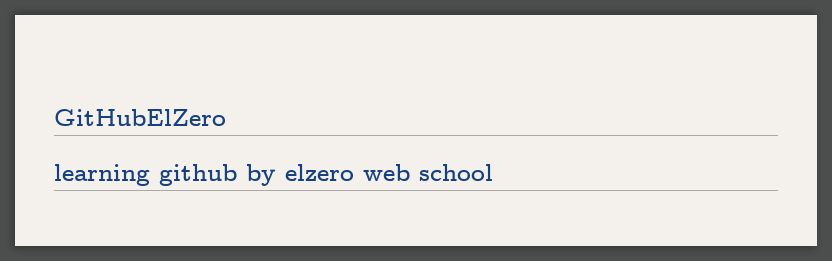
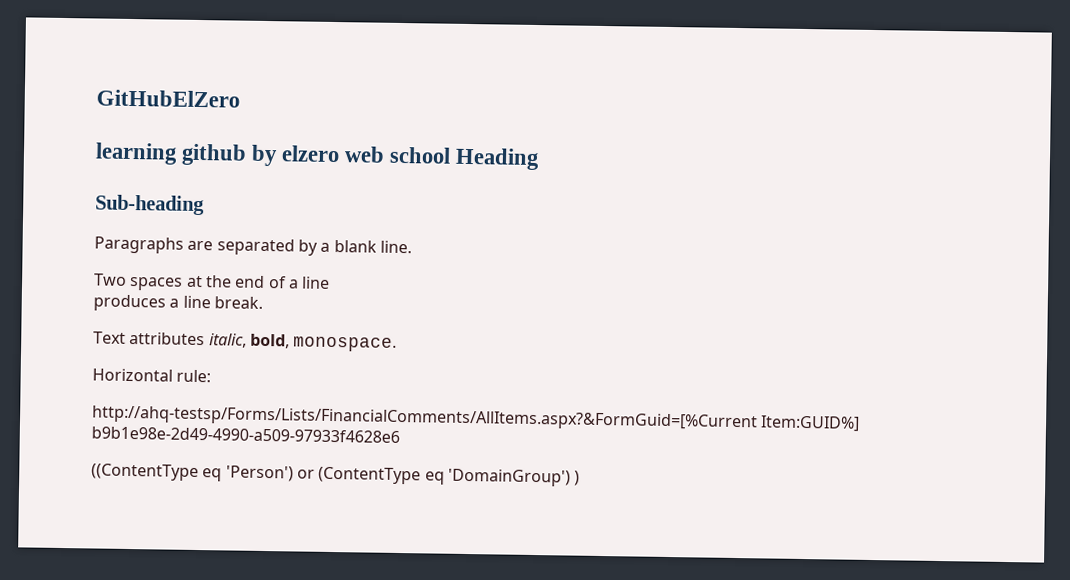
(493, 172) none -> [455,147,541,171] [95,194,205,216] [94,236,412,256] [94,273,331,291] [93,294,263,312] [93,331,398,352] [92,368,212,383] [92,405,861,432] [91,426,400,444] [91,463,581,487] Heading // Sub-heading // Paragraphs are separated by a blank line. // Two spaces at the end of a line // produces a line break. // Text attributes italic, bold, monospace. // Horizontal rule: // http://ahq-testsp/Forms/Lists/FinancialComments/AllItems.aspx?&FormGuid=[%Current Item:GUID%] b9b1e98e-2d49-4990-a509-97933f4628e6 // ((ContentType eq 'Person') or (ContentType eq 'DomainGroup') )

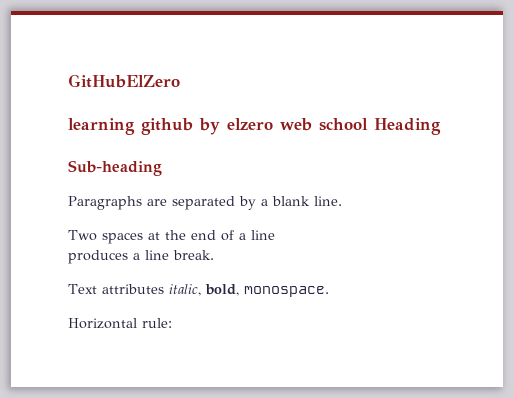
[92,405,861,432] [91,426,400,444] [91,463,581,487] // http://ahq-testsp/Forms/Lists/FinancialComments/AllItems.aspx?&FormGuid=[%Current Item:GUID%] b9b1e98e-2d49-4990-a509-97933f4628e6 // ((ContentType eq 'Person') or (ContentType eq 'DomainGroup') ) -> (172, 323) none

